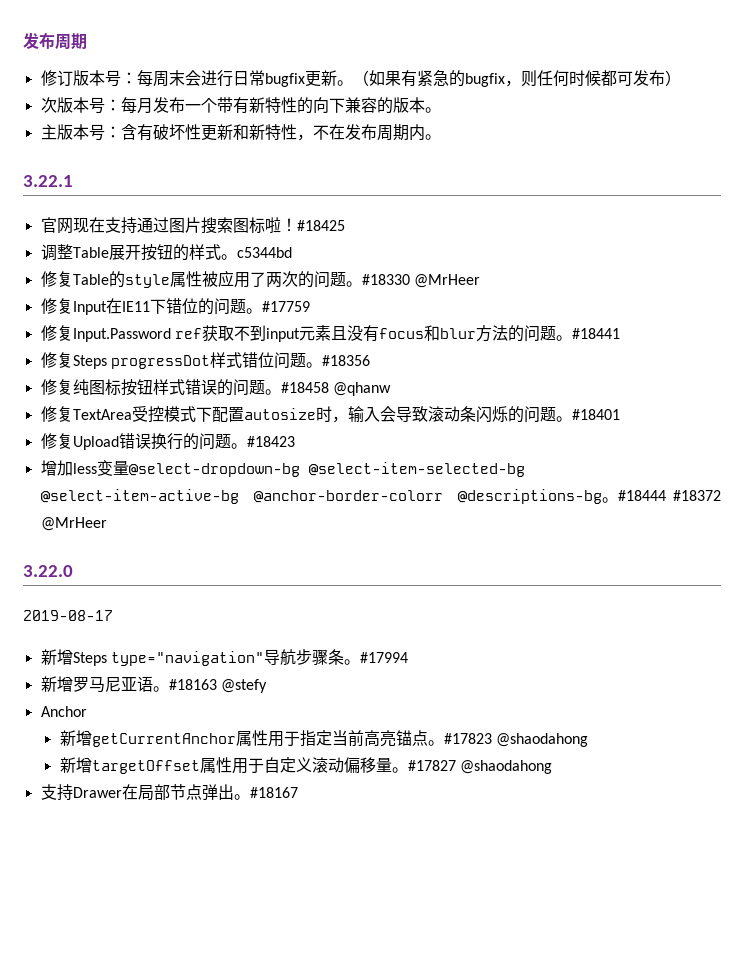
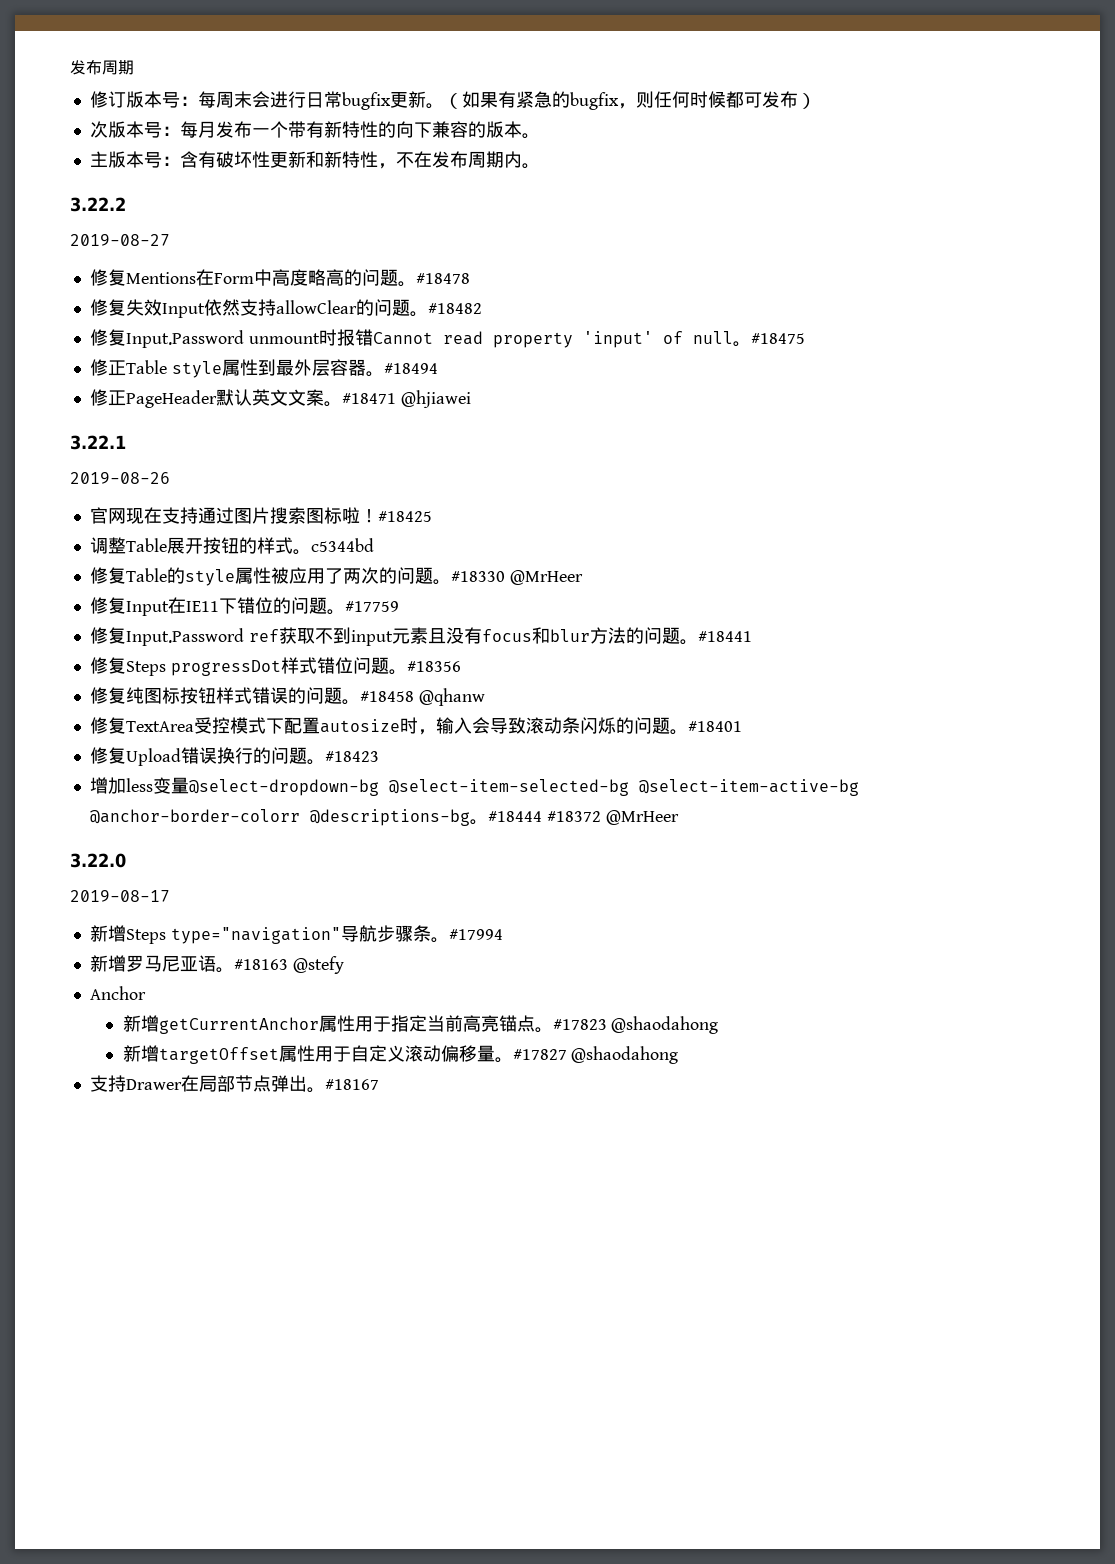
(441, 137) none -> [70,197,126,212] [70,234,170,246] [89,269,470,287] [89,299,482,318] [89,329,805,348] [89,359,438,378] [89,389,471,408] // 3.22.2 // 2019-08-27 // 修复Mentions在Form中高度略高的问题。#18478 // 修复失效Input依然支持allowClear的问题。#18482 // 修复Input.Password unmount时报错Cannot read property 'input' of null。#18475 // 修正Table style属性到最外层容器。#18494 // 修正PageHeader默认英文文案。#18471 @hjiawei
(73, 181) none -> [70,472,170,484] // 2019-08-26

